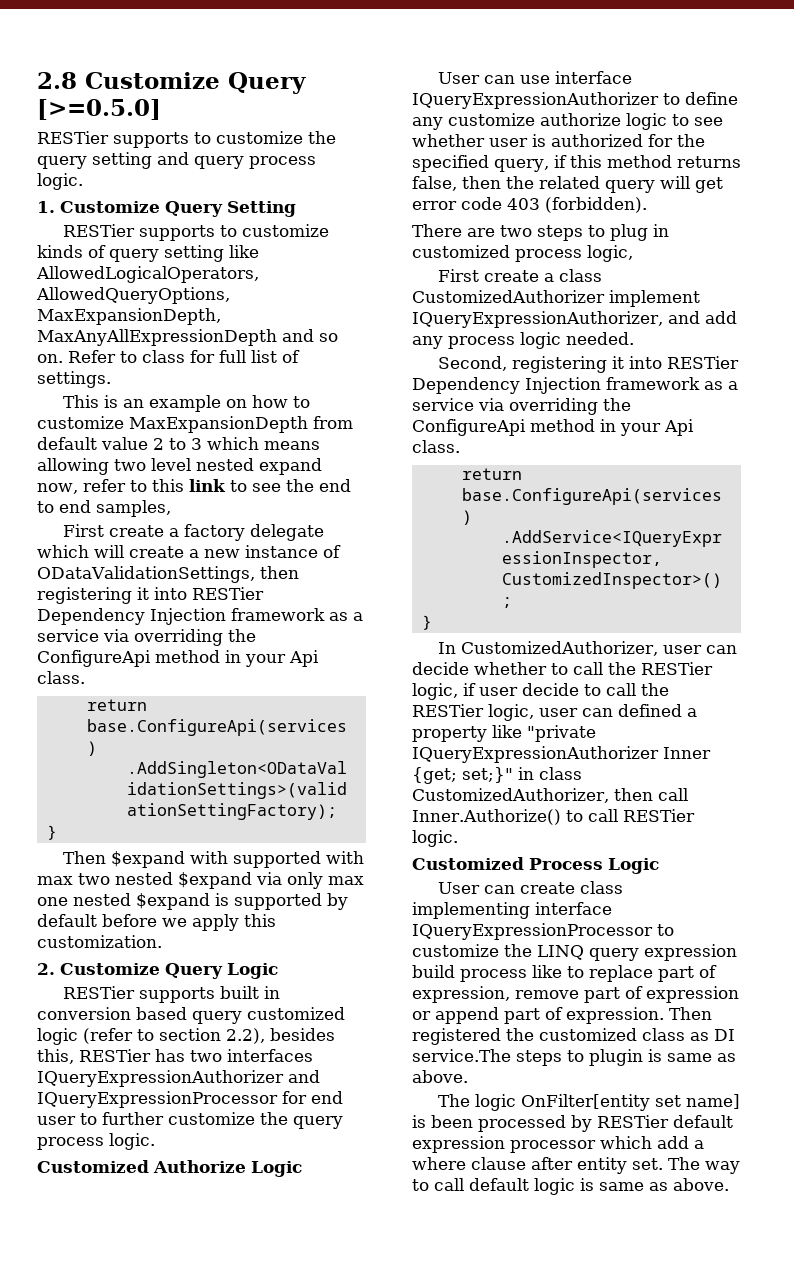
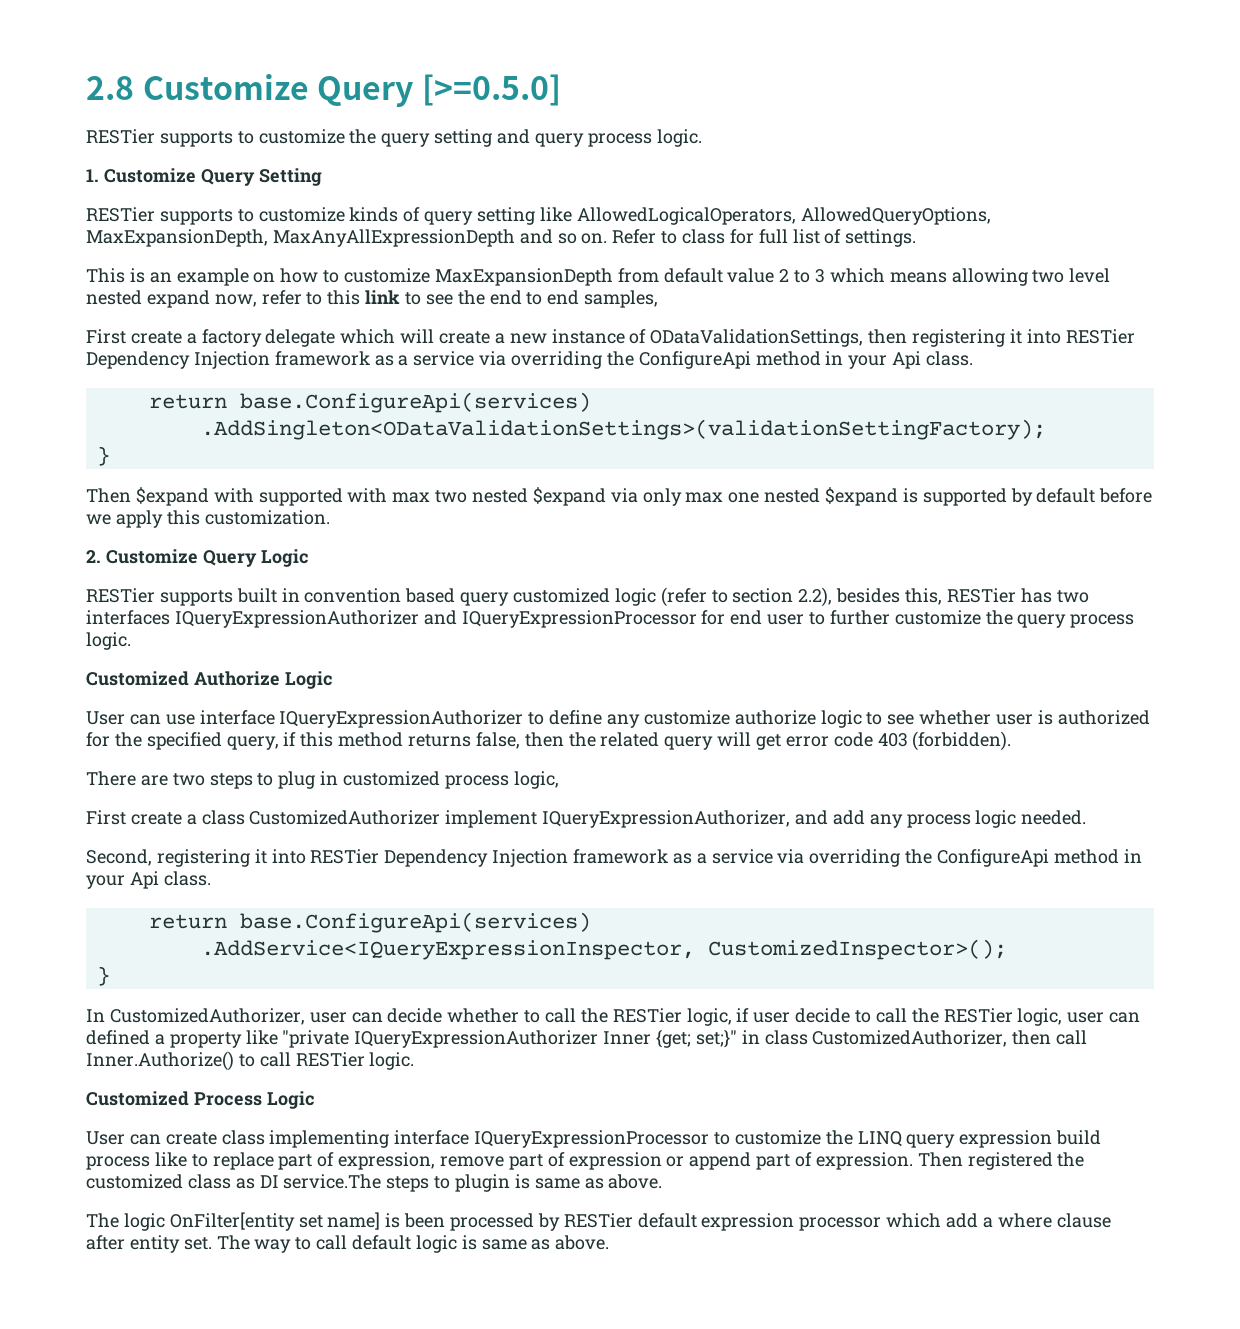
[37,1007,131,1020] conversion -> [304,588,402,603] convention

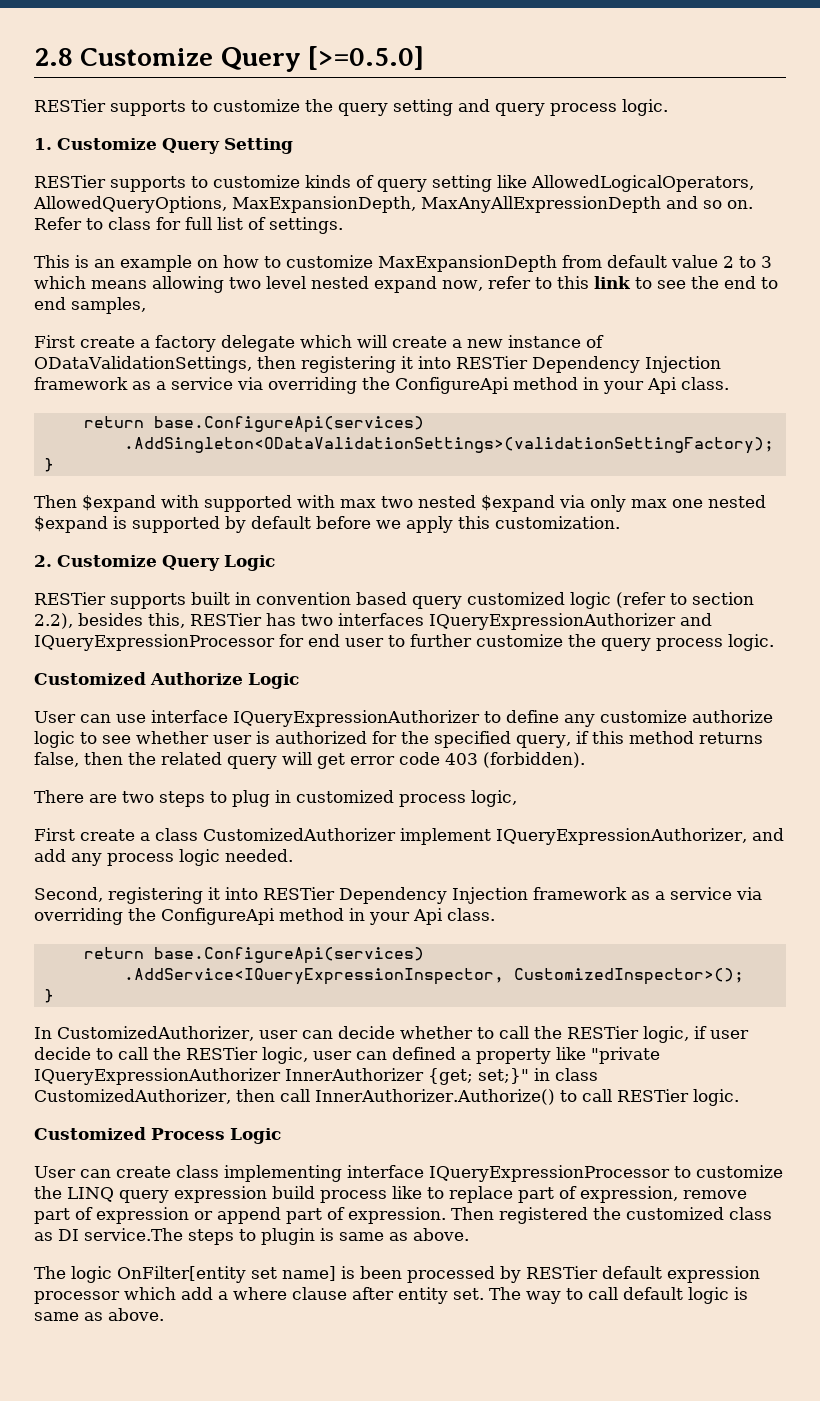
[603,1031,652,1045] Inner -> [285,1068,424,1081] InnerAuthorizer
[86,1051,234,1071] Inner.Authorize() -> [314,1089,555,1105] InnerAuthorizer.Authorize()

